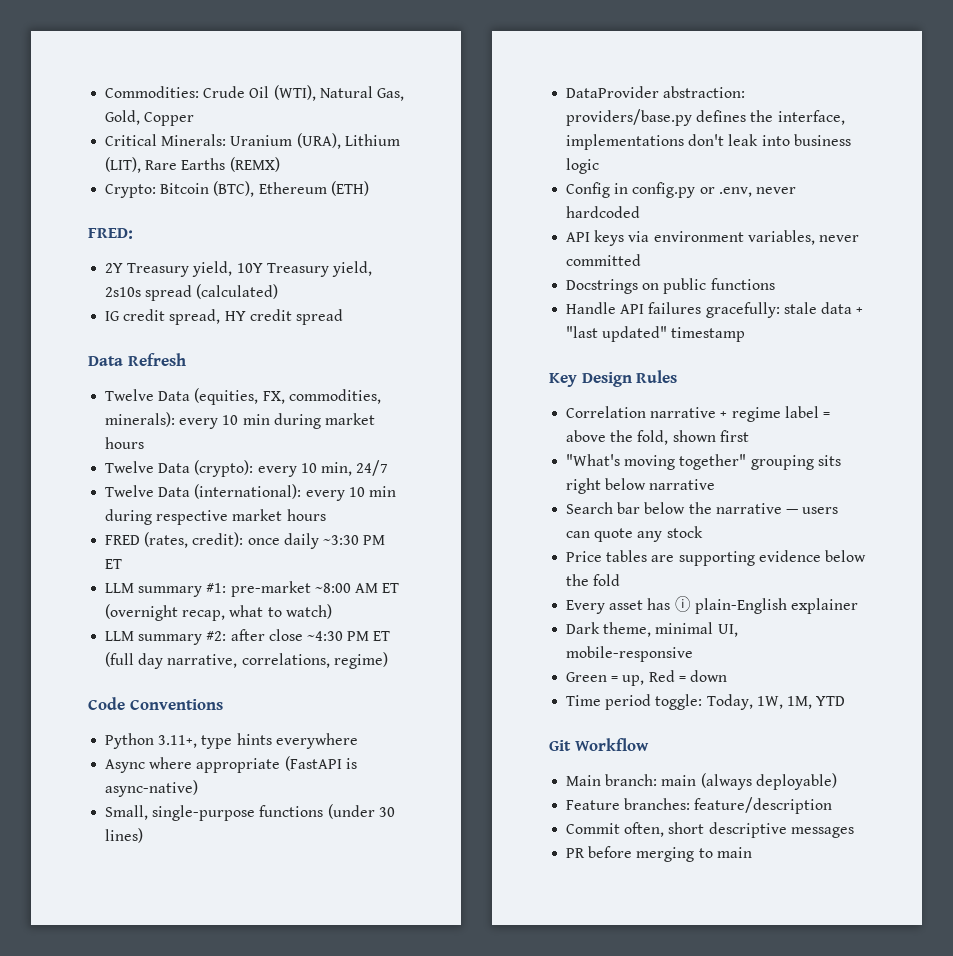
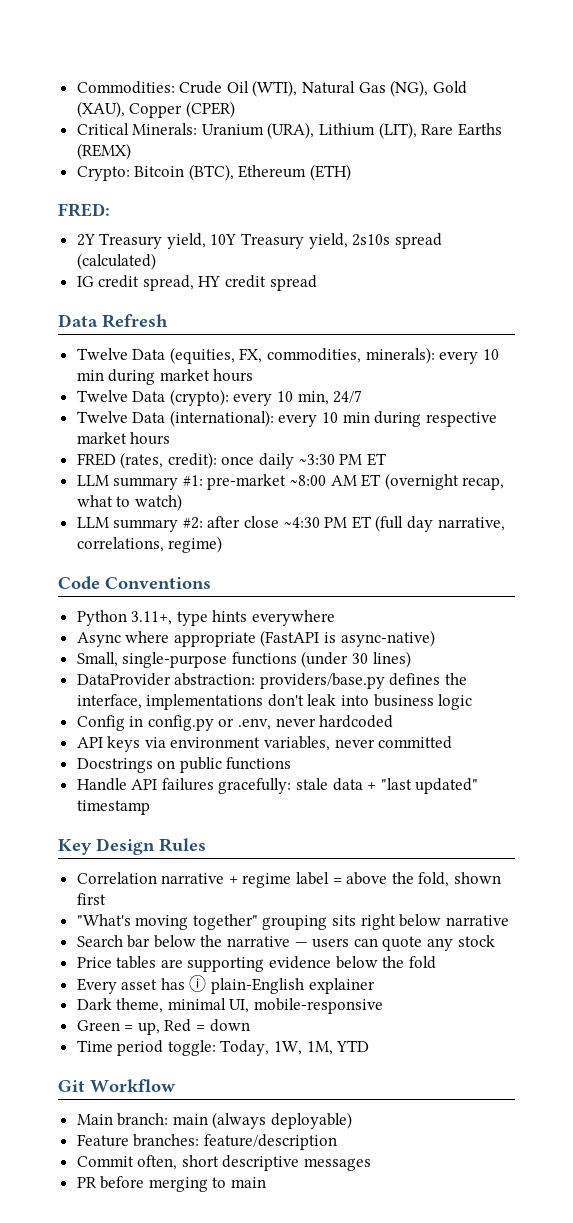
[376,88,404,101] [105,110,141,125] Gas, Gold, -> [358,80,467,97] [76,101,125,118] Gas (NG), Gold (XAU),
(195, 119) none -> [185,101,235,118] (CPER)

